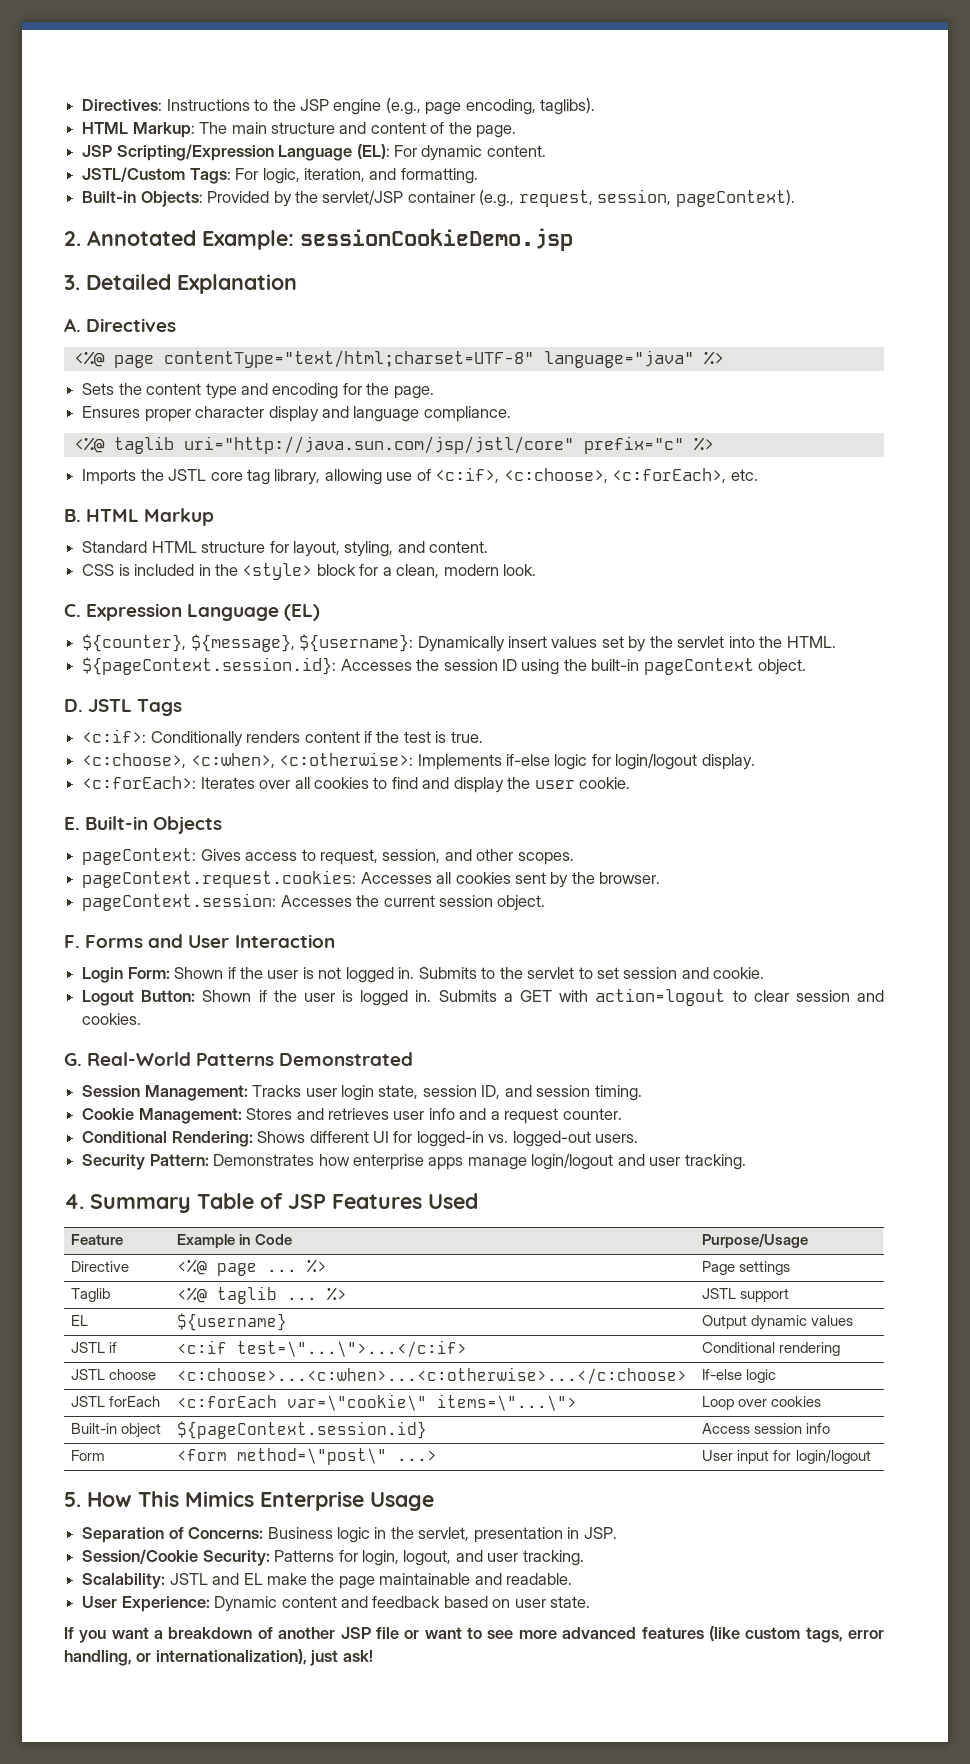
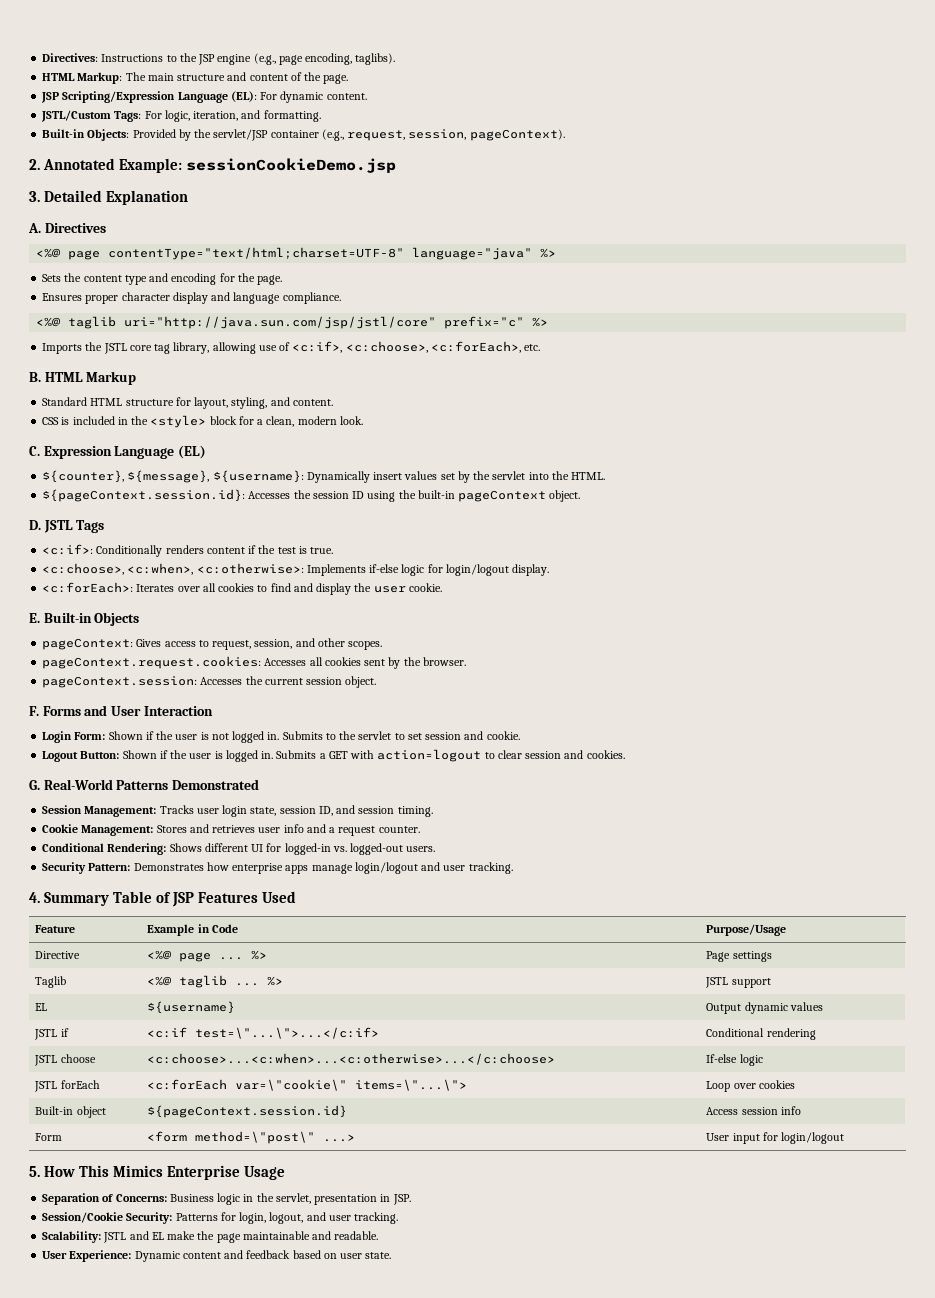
[64,1626,884,1643] [64,1649,373,1666] // If you want a breakdown of another JSP file or want to see more advanced features (like custom tags, error handling, or internationalization), just ask! -> (392, 1255) none

